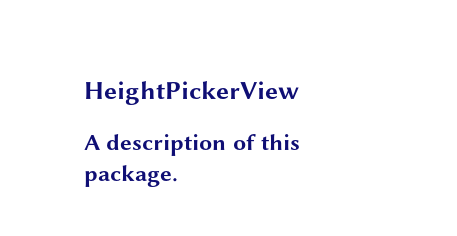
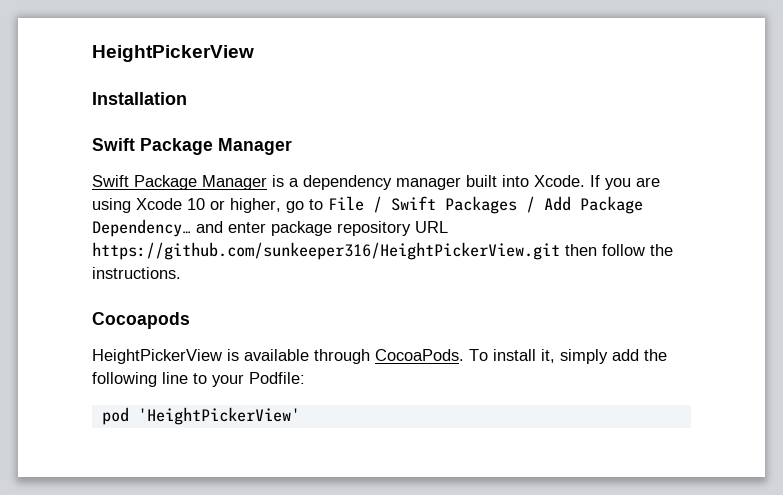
[84,134,301,156] [84,165,178,187] A description of this package. -> [92,92,187,105] [92,138,292,155] [92,175,660,190] [92,196,643,214] [92,219,448,237] [92,242,673,260] [92,267,181,279] [92,312,190,329] [92,349,667,364] [92,372,305,387] [101,407,300,425] Installation // Swift Package Manager // Swift Package Manager is a dependency manager built into Xcode. If you are using Xcode 10 or higher, go to File / Swift Packages / Add Package Dependency… and enter package repository URL https://github.com/sunkeeper316/HeightPickerView.git then follow the instructions. // Cocoapods // HeightPickerView is available through CocoaPods. To install it, simply add the following line to your Podfile: // pod 'HeightPickerView'

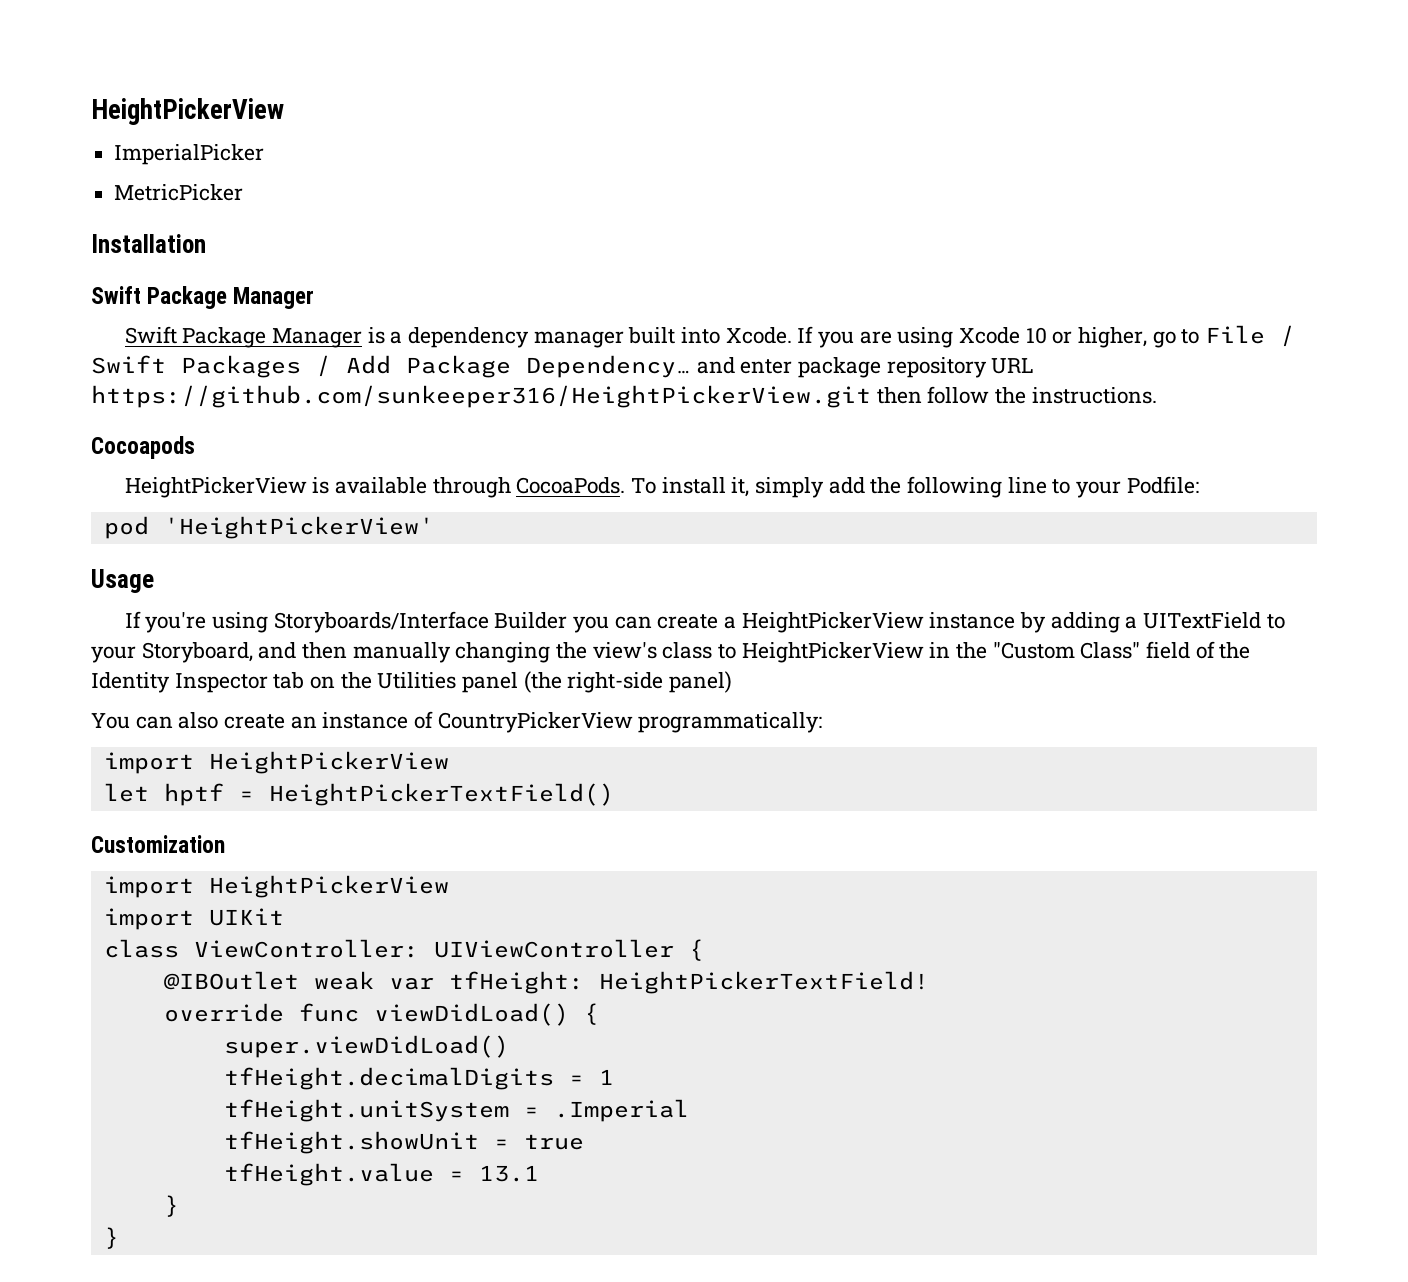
[92,45,254,62] HeightPickerView -> [91,98,284,125] [114,144,265,165] [114,184,244,201] HeightPickerView // ImperialPicker // MetricPicker
(300, 416) none -> [91,569,154,593] [124,611,1285,633] [91,641,1251,663] [91,671,733,693] [91,711,823,733] [103,751,449,774] [103,783,614,806] [91,835,225,853] [103,875,449,898] [103,908,284,930] [103,939,704,961] [163,971,929,994] [163,1003,599,1026] [223,1035,509,1058] [223,1067,614,1090] [223,1099,689,1122] [223,1131,584,1154] [223,1163,539,1186] [163,1195,179,1217] [103,1227,119,1249] // Usage // If you're using Storyboards/Interface Builder you can create a HeightPickerView instance by adding a UITextField to your Storyboard, and then manually changing the view's class to HeightPickerView in the "Custom Class" field of the Identity Inspector tab on the Utilities panel (the right-side panel) // You can also create an instance of CountryPickerView programmatically: // import HeightPickerView // let hptf = HeightPickerTextField() // Customization // import HeightPickerView // import UIKit // class ViewController: UIViewController { // @IBOutlet weak var tfHeight: HeightPickerTextField! // override func viewDidLoad() { // super.viewDidLoad() // tfHeight.decimalDigits = 1 // tfHeight.unitSystem = .Imperial // tfHeight.showUnit = true // tfHeight.value = 13.1 // } // }

